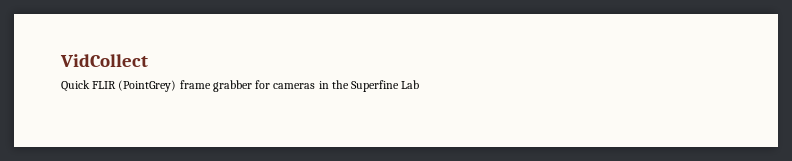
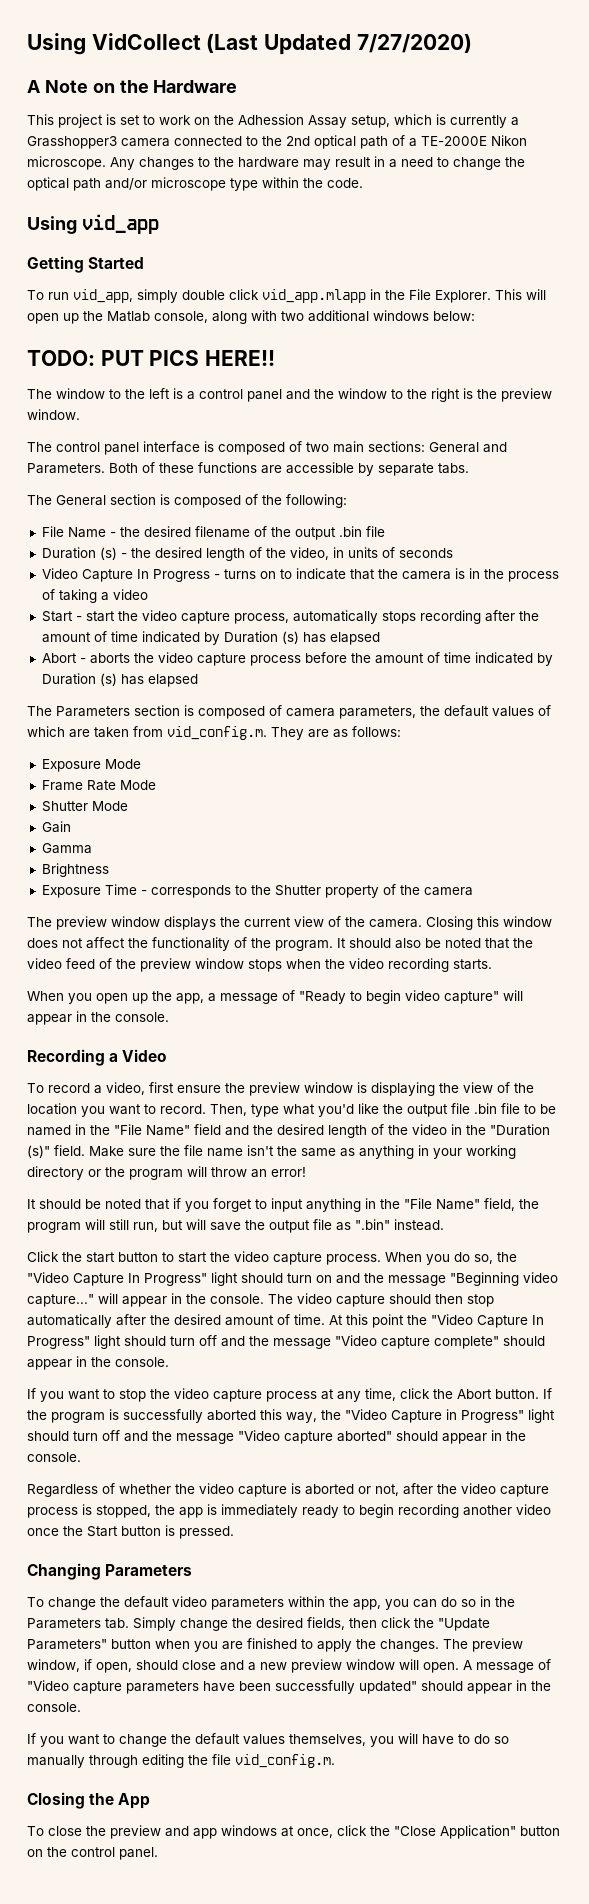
(60, 60) none -> [27,33,86,55] Using
[61,80,420,92] // Quick FLIR (PointGrey) frame grabber for cameras in the Superfine Lab -> [206,33,472,55] [27,80,238,93] [27,114,519,128] [27,135,527,149] [27,156,525,170] [27,177,363,191] [27,214,159,234] [27,256,145,273] [27,289,546,303] [27,310,475,324] [27,350,276,366] [27,388,552,402] [27,409,80,420] [27,441,507,455] [27,462,469,476] [27,494,347,508] [41,526,385,540] [41,547,453,561] [41,568,559,582] [41,589,148,603] [41,610,539,624] [41,631,380,645] [41,652,553,666] [41,673,198,687] [27,705,551,719] [27,726,401,740] [41,759,141,772] [41,780,156,791] [41,801,128,812] [41,821,71,833] [41,843,92,854] [41,863,109,877] [41,884,473,898] [27,916,552,930] [27,937,533,951] [27,958,492,972] [27,990,523,1004] [27,1011,169,1025] [27,1049,168,1066] [27,1082,534,1096] [27,1103,556,1117] [27,1124,550,1138] [27,1145,516,1159] [27,1166,306,1180] [27,1198,539,1212] [27,1219,444,1233] [27,1251,517,1265] [27,1272,558,1286] [27,1293,494,1307] [27,1314,544,1328] [27,1335,545,1349] [27,1356,169,1370] [27,1388,552,1402] [27,1409,555,1423] [27,1430,526,1444] [27,1452,81,1462] [27,1483,549,1497] [27,1504,551,1518] [27,1525,234,1539] [27,1563,193,1580] [27,1596,515,1610] [27,1617,490,1631] [27,1638,523,1652] [27,1659,551,1673] [27,1680,551,1694] [27,1702,81,1712] [27,1733,509,1747] [27,1754,335,1768] [27,1792,151,1809] [27,1825,560,1839] [27,1847,158,1860] (Last Updated 7/27/2020) // A Note on the Hardware // This project is set to work on the Adhession Assay setup, which is currently a Grasshopper3 camera connected to the 2nd optical path of a TE-2000E Nikon microscope. Any changes to the hardware may result in a need to change the optical path and/or microscope type within the code. // Using vid_app // Getting Started // To run vid_app, simply double click vid_app.mlapp in the File Explorer. This will open up the Matlab console, along with two additional windows below: // TODO: PUT PICS HERE!! // The window to the left is a control panel and the window to the right is the preview window. // The control panel interface is composed of two main sections: General and Parameters. Both of these functions are accessible by separate tabs. // The General section is composed of the following: // File Name - the desired filename of the output .bin file // Duration (s) - the desired length of the video, in units of seconds // Video Capture In Progress - turns on to indicate that the camera is in the process of taking a video // Start - start the video capture process, automatically stops recording after the amount of time indicated by Duration (s) has elapsed // Abort - aborts the video capture process before the amount of time indicated by Duration (s) has elapsed // The Parameters section is composed of camera parameters, the default values of which are taken from vid_config.m. They are as follows: // Exposure Mode // Frame Rate Mode // Shutter Mode // Gain // Gamma // Brightness // Exposure Time - corresponds to the Shutter property of the camera // The preview window displays the current view of the camera. Closing this window does not affect the functionality of the program. It should also be noted that the video feed of the preview window stops when the video recording starts. // When you open up the app, a message of "Ready to begin video capture" will appear in the console. // Recording a Video // To record a video, first ensure the preview window is displaying the view of the location you want to record. Then, type what you'd like the output file .bin file to be named in the "File Name" field and the desired length of the video in the "Duration (s)" field. Make sure the file name isn't the same as anything in your working directory or the program will throw an error! // It should be noted that if you forget to input anything in the "File Name" field, the program will still run, but will save the output file as ".bin" instead. // Click the start button to start the video capture process. When you do so, the "Video Capture In Progress" light should turn on and the message "Beginning video capture..." will appear in the console. The video capture should then stop automatically after the desired amount of time. At this point the "Video Capture In Progress" light should turn off and the message "Video capture complete" should appear in the console. // If you want to stop the video capture process at any time, click the Abort button. If the program is successfully aborted this way, the "Video Capture in Progress" light should turn off and the message "Video capture aborted" should appear in the console. // Regardless of whether the video capture is aborted or not, after the video capture process is stopped, the app is immediately ready to begin recording another video once the Start button is pressed. // Changing Parameters // To change the default video parameters within the app, you can do so in the Parameters tab. Simply change the desired fields, then click the "Update Parameters" button when you are finished to apply the changes. The preview window, if open, should close and a new preview window will open. A message of "Video capture parameters have been successfully updated" should appear in the console. // If you want to change the default values themselves, you will have to do so manually through editing the file vid_config.m. // Closing the App // To close the preview and app windows at once, click the "Close Application" button on the control panel.

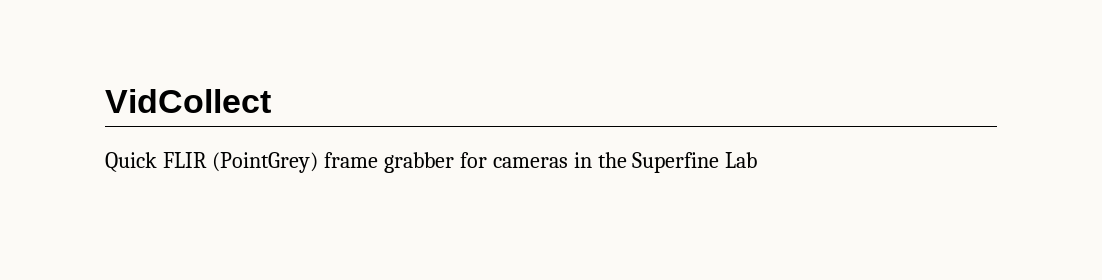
[27,33,86,55] Using -> (105, 101) none
[206,33,472,55] [27,80,238,93] [27,114,519,128] [27,135,527,149] [27,156,525,170] [27,177,363,191] [27,214,159,234] [27,256,145,273] [27,289,546,303] [27,310,475,324] [27,350,276,366] [27,388,552,402] [27,409,80,420] [27,441,507,455] [27,462,469,476] [27,494,347,508] [41,526,385,540] [41,547,453,561] [41,568,559,582] [41,589,148,603] [41,610,539,624] [41,631,380,645] [41,652,553,666] [41,673,198,687] [27,705,551,719] [27,726,401,740] [41,759,141,772] [41,780,156,791] [41,801,128,812] [41,821,71,833] [41,843,92,854] [41,863,109,877] [41,884,473,898] [27,916,552,930] [27,937,533,951] [27,958,492,972] [27,990,523,1004] [27,1011,169,1025] [27,1049,168,1066] [27,1082,534,1096] [27,1103,556,1117] [27,1124,550,1138] [27,1145,516,1159] [27,1166,306,1180] [27,1198,539,1212] [27,1219,444,1233] [27,1251,517,1265] [27,1272,558,1286] [27,1293,494,1307] [27,1314,544,1328] [27,1335,545,1349] [27,1356,169,1370] [27,1388,552,1402] [27,1409,555,1423] [27,1430,526,1444] [27,1452,81,1462] [27,1483,549,1497] [27,1504,551,1518] [27,1525,234,1539] [27,1563,193,1580] [27,1596,515,1610] [27,1617,490,1631] [27,1638,523,1652] [27,1659,551,1673] [27,1680,551,1694] [27,1702,81,1712] [27,1733,509,1747] [27,1754,335,1768] [27,1792,151,1809] [27,1825,560,1839] [27,1847,158,1860] (Last Updated 7/27/2020) // A Note on the Hardware // This project is set to work on the Adhession Assay setup, which is currently a Grasshopper3 camera connected to the 2nd optical path of a TE-2000E Nikon microscope. Any changes to the hardware may result in a need to change the optical path and/or microscope type within the code. // Using vid_app // Getting Started // To run vid_app, simply double click vid_app.mlapp in the File Explorer. This will open up the Matlab console, along with two additional windows below: // TODO: PUT PICS HERE!! // The window to the left is a control panel and the window to the right is the preview window. // The control panel interface is composed of two main sections: General and Parameters. Both of these functions are accessible by separate tabs. // The General section is composed of the following: // File Name - the desired filename of the output .bin file // Duration (s) - the desired length of the video, in units of seconds // Video Capture In Progress - turns on to indicate that the camera is in the process of taking a video // Start - start the video capture process, automatically stops recording after the amount of time indicated by Duration (s) has elapsed // Abort - aborts the video capture process before the amount of time indicated by Duration (s) has elapsed // The Parameters section is composed of camera parameters, the default values of which are taken from vid_config.m. They are as follows: // Exposure Mode // Frame Rate Mode // Shutter Mode // Gain // Gamma // Brightness // Exposure Time - corresponds to the Shutter property of the camera // The preview window displays the current view of the camera. Closing this window does not affect the functionality of the program. It should also be noted that the video feed of the preview window stops when the video recording starts. // When you open up the app, a message of "Ready to begin video capture" will appear in the console. // Recording a Video // To record a video, first ensure the preview window is displaying the view of the location you want to record. Then, type what you'd like the output file .bin file to be named in the "File Name" field and the desired length of the video in the "Duration (s)" field. Make sure the file name isn't the same as anything in your working directory or the program will throw an error! // It should be noted that if you forget to input anything in the "File Name" field, the program will still run, but will save the output file as ".bin" instead. // Click the start button to start the video capture process. When you do so, the "Video Capture In Progress" light should turn on and the message "Beginning video capture..." will appear in the console. The video capture should then stop automatically after the desired amount of time. At this point the "Video Capture In Progress" light should turn off and the message "Video capture complete" should appear in the console. // If you want to stop the video capture process at any time, click the Abort button. If the program is successfully aborted this way, the "Video Capture in Progress" light should turn off and the message "Video capture aborted" should appear in the console. // Regardless of whether the video capture is aborted or not, after the video capture process is stopped, the app is immediately ready to begin recording another video once the Start button is pressed. // Changing Parameters // To change the default video parameters within the app, you can do so in the Parameters tab. Simply change the desired fields, then click the "Update Parameters" button when you are finished to apply the changes. The preview window, if open, should close and a new preview window will open. A message of "Video capture parameters have been successfully updated" should appear in the console. // If you want to change the default values themselves, you will have to do so manually through editing the file vid_config.m. // Closing the App // To close the preview and app windows at once, click the "Close Application" button on the control panel. -> [105,152,758,173] // Quick FLIR (PointGrey) frame grabber for cameras in the Superfine Lab

